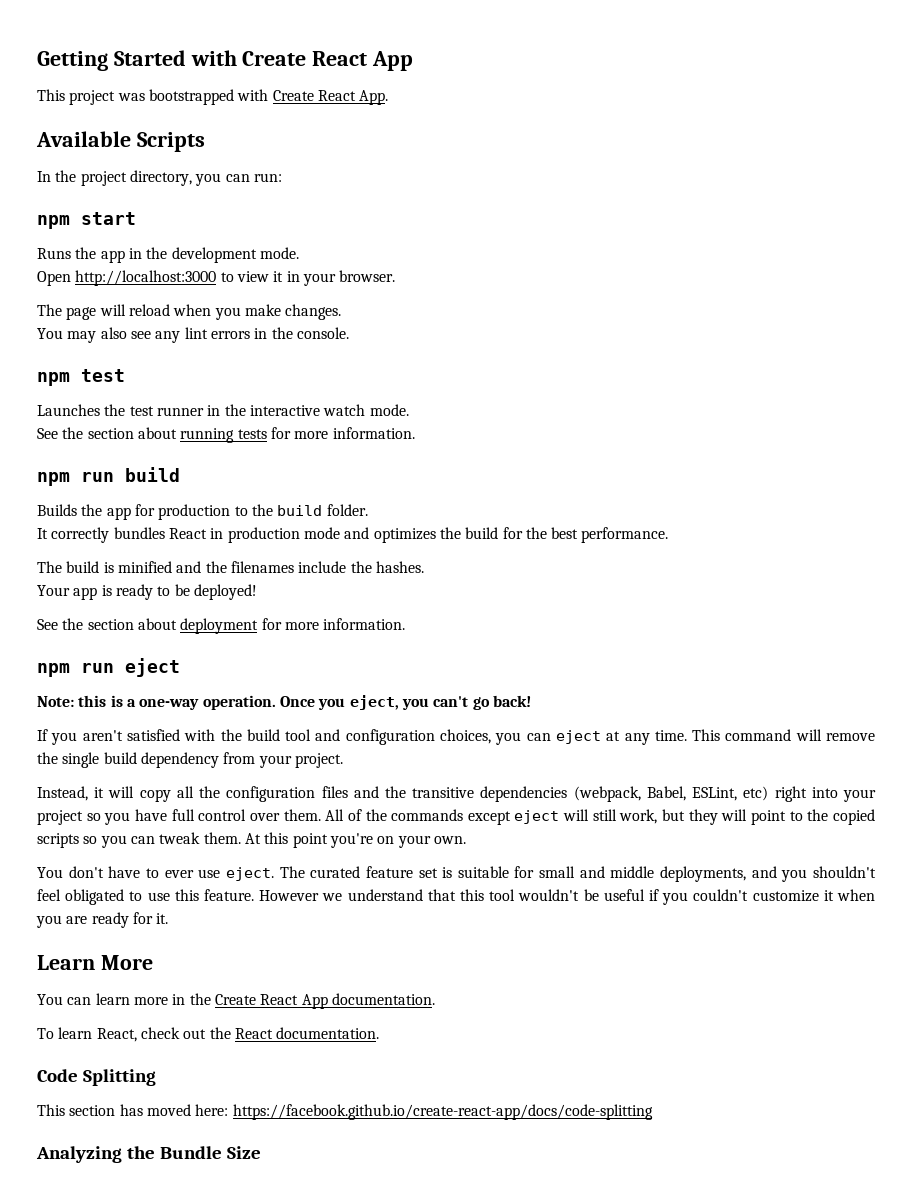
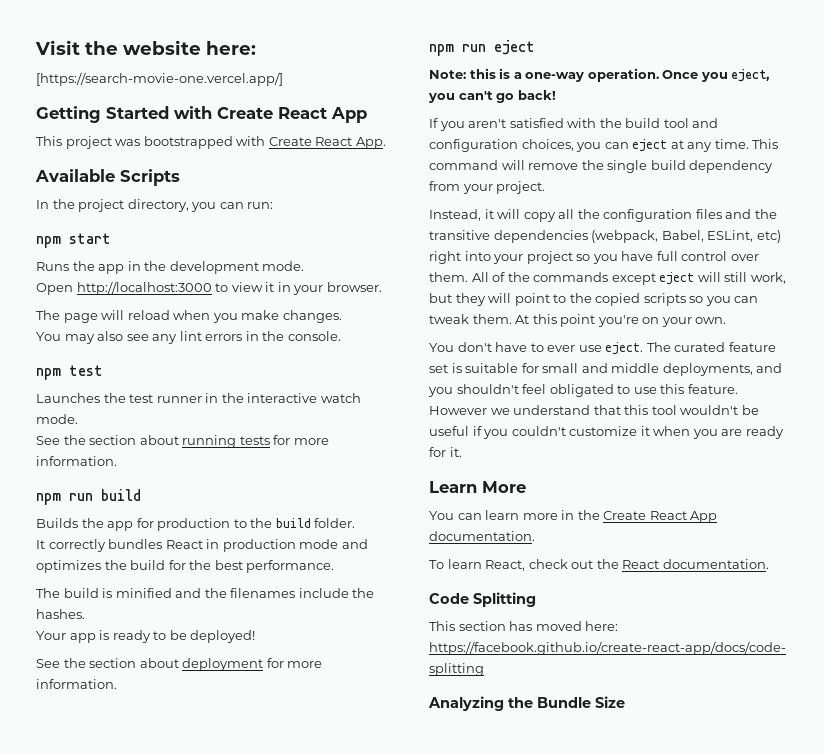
(37, 61) none -> [35,40,256,55] [36,72,283,86] Visit the website here: // [https://search-movie-one.vercel.app/] //

